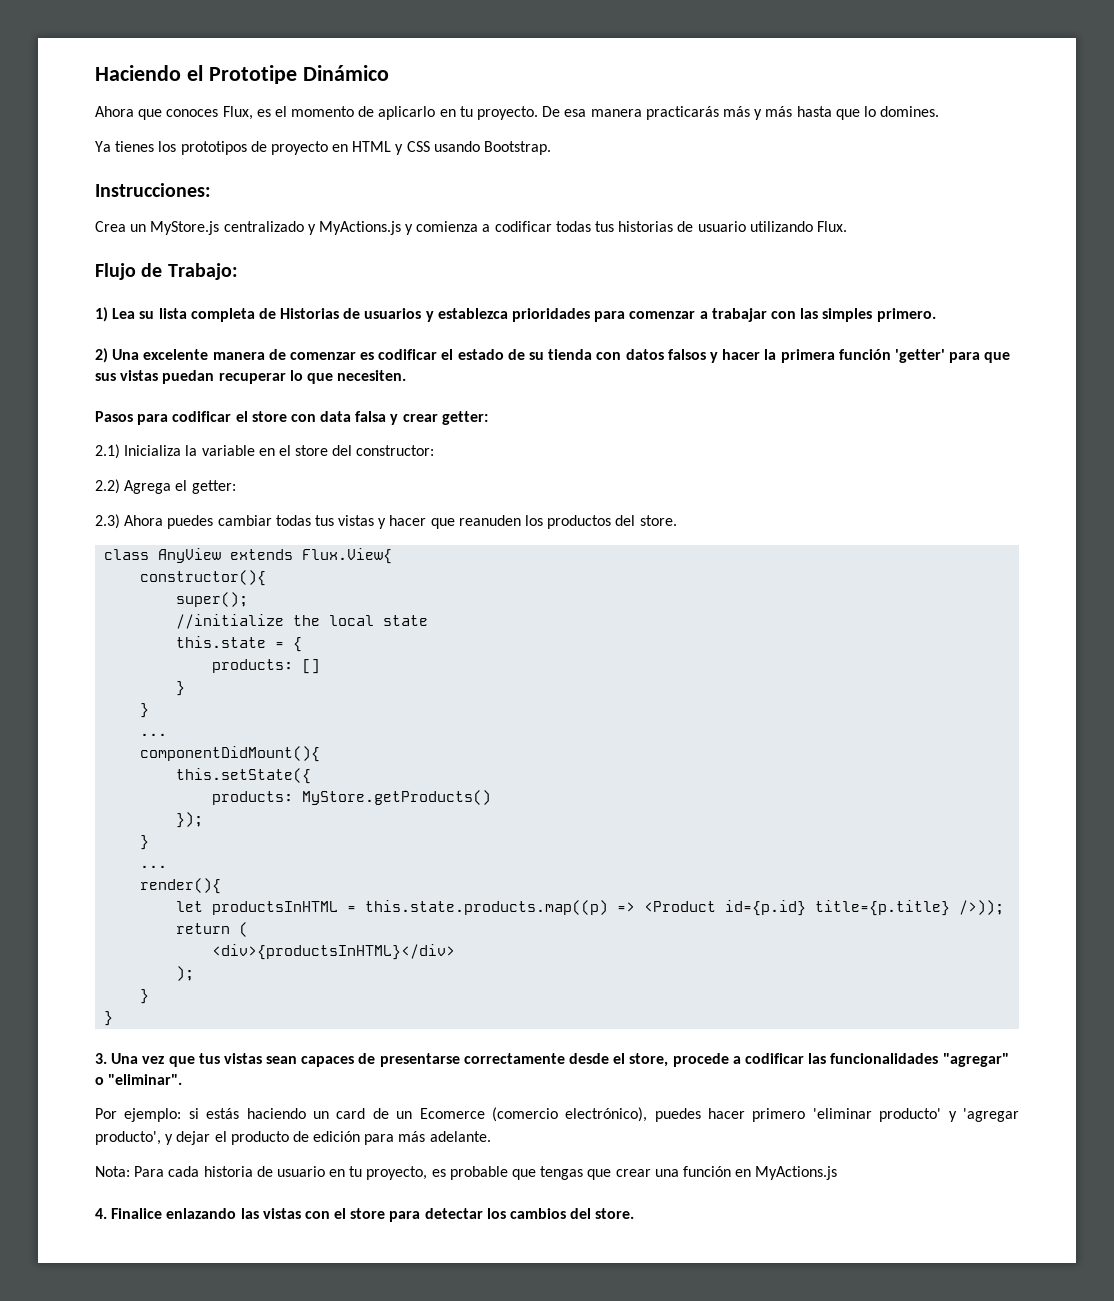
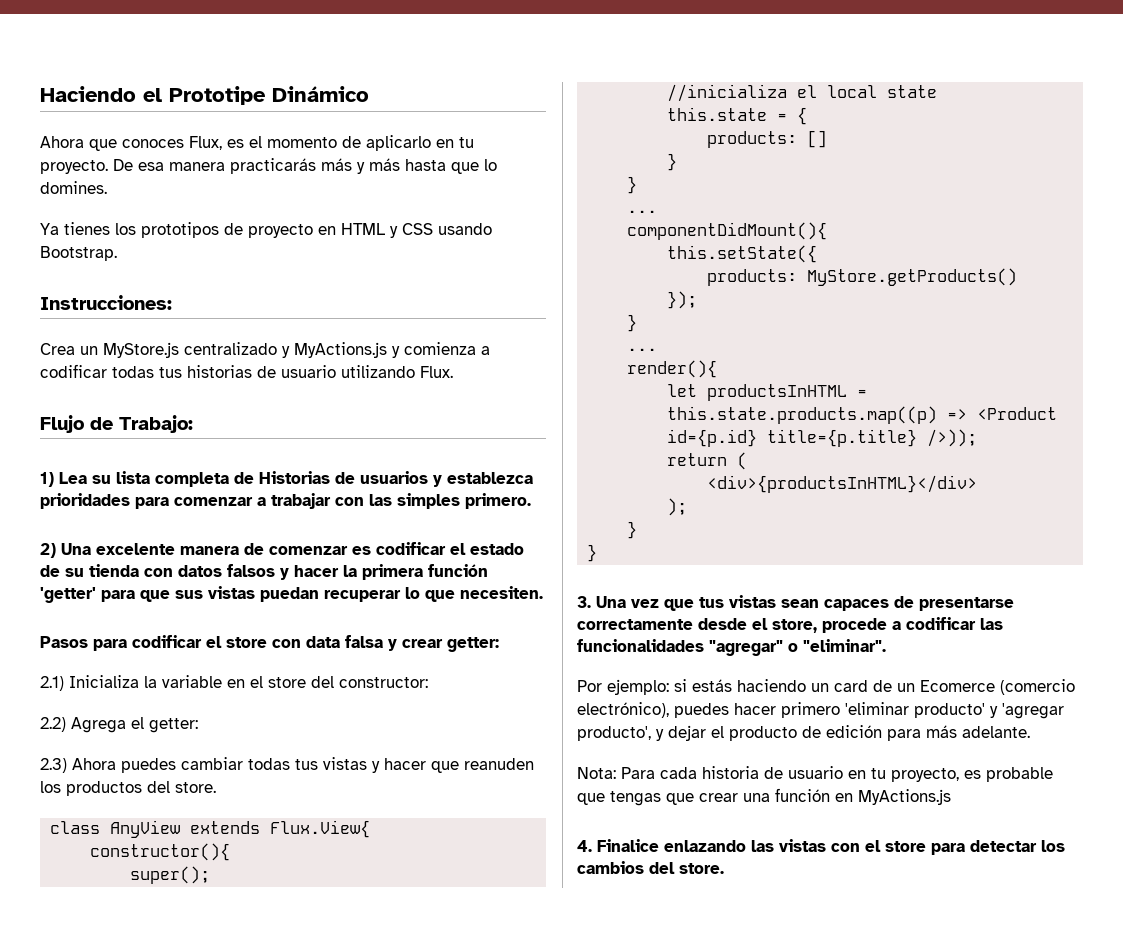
[176,614,321,629] //initialize the -> [667,84,818,102] //inicializa el

